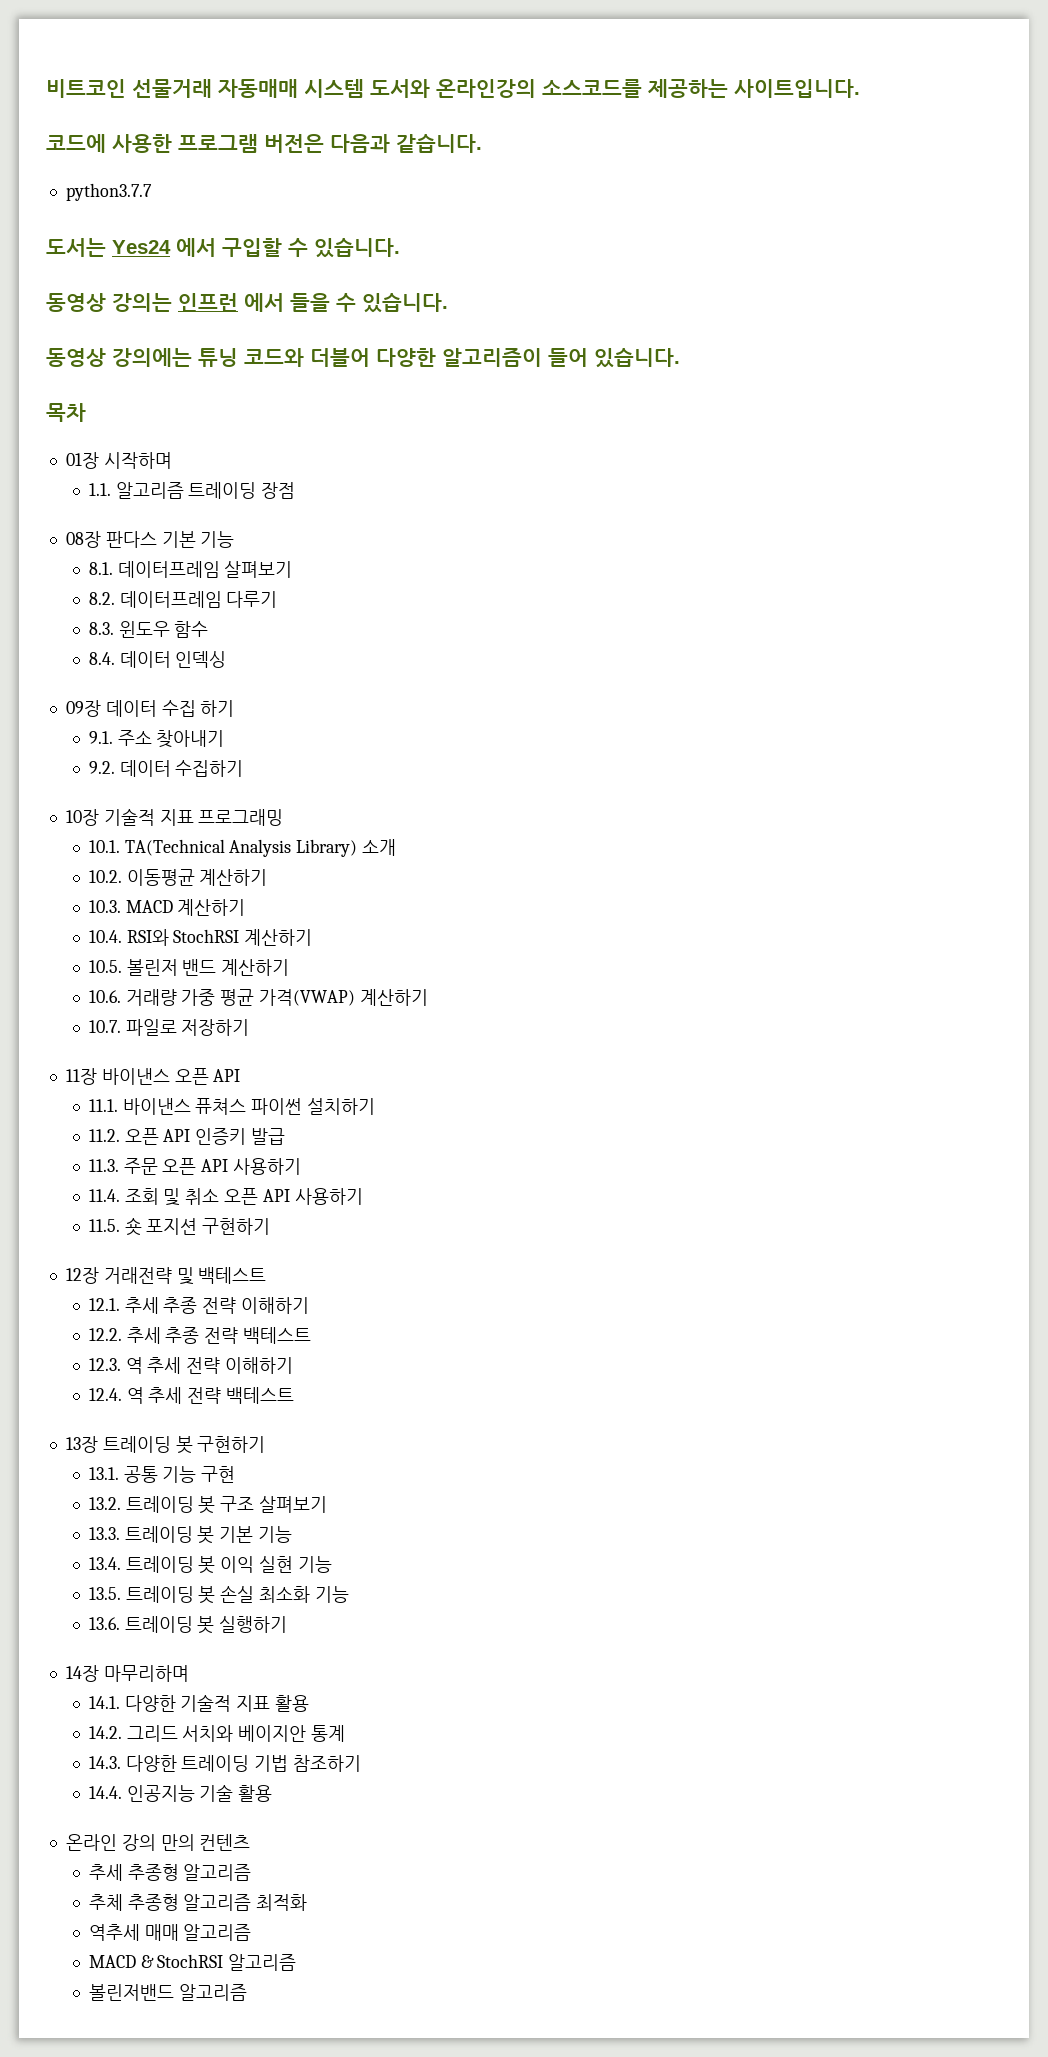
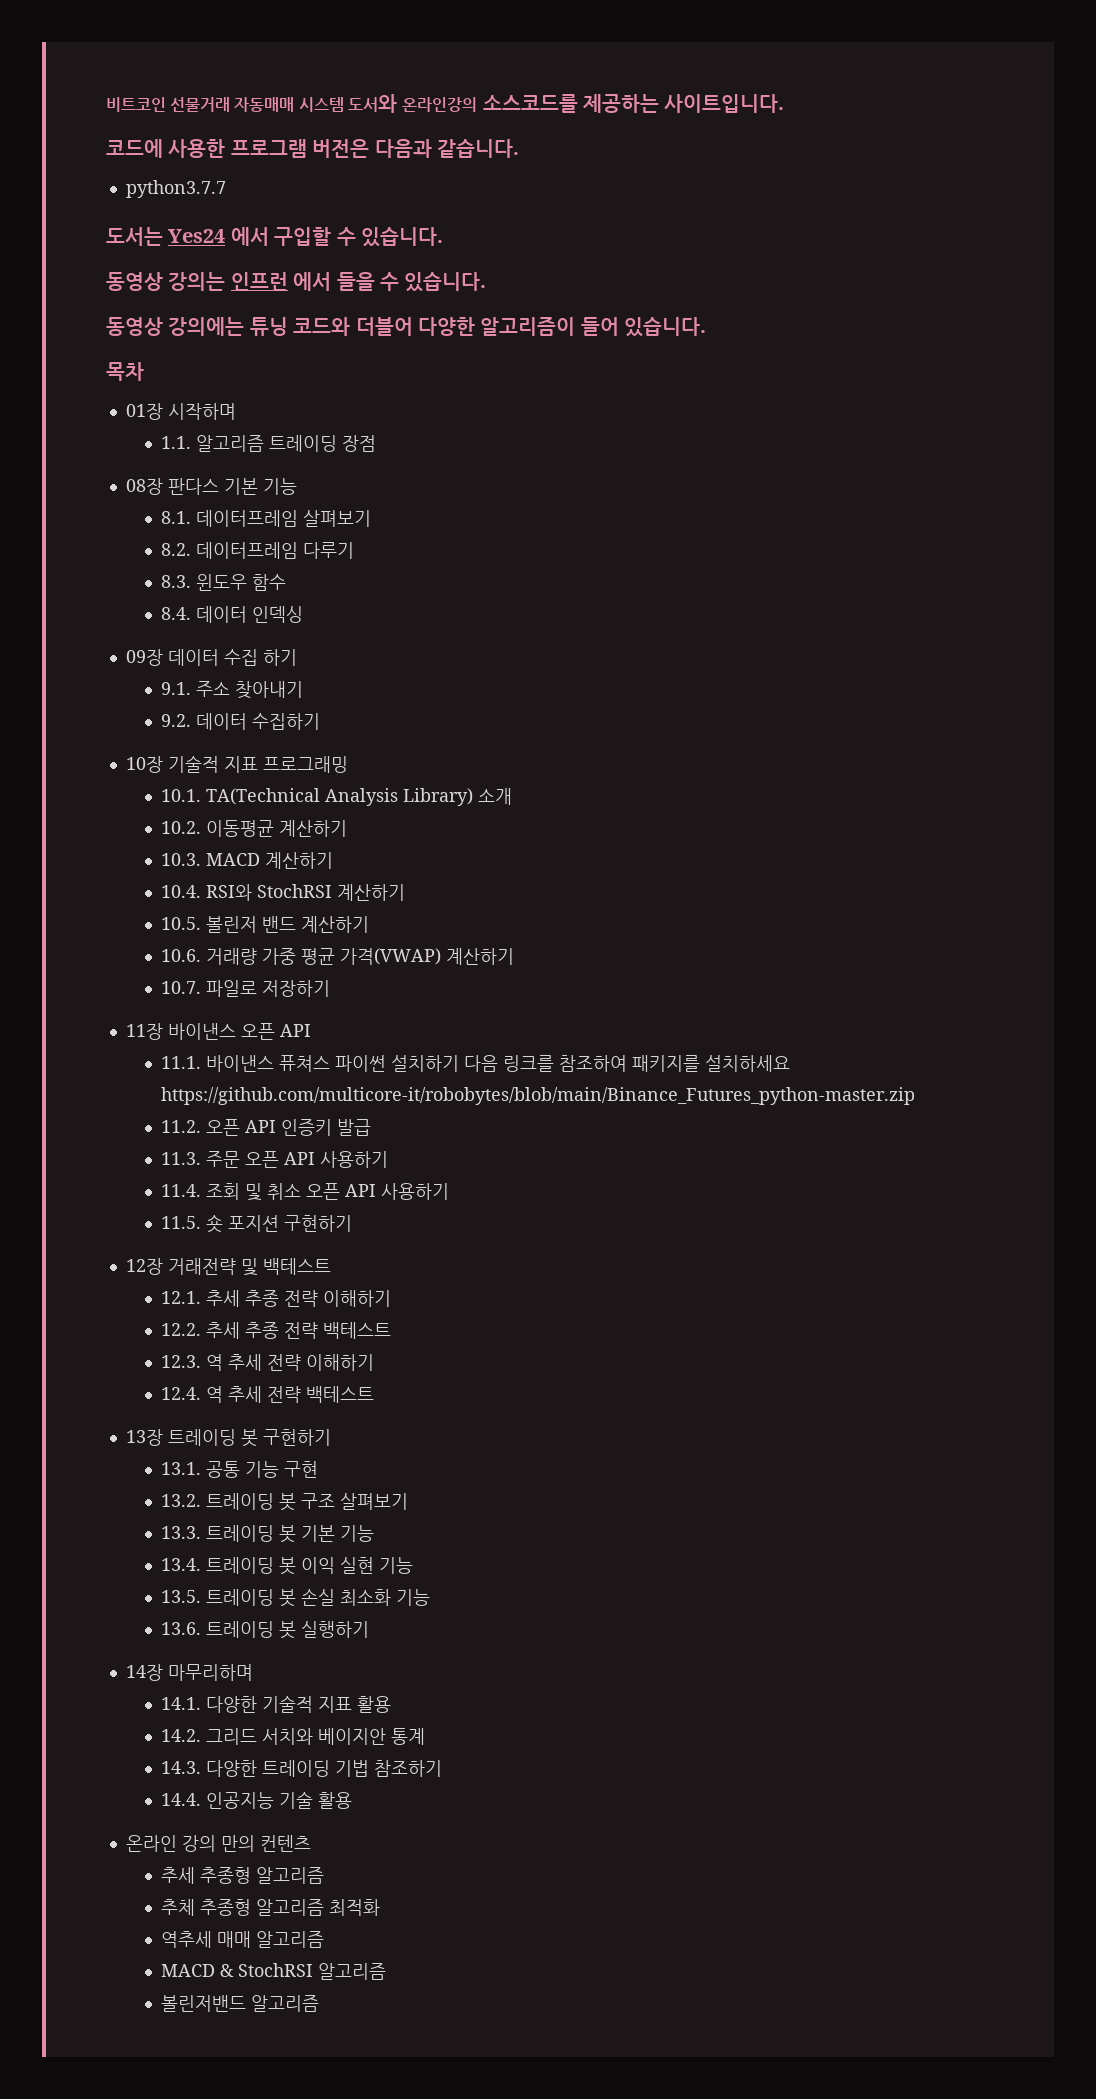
(376, 1106) none -> [464,1055,791,1072] [161,1087,916,1105] 다음 링크를 참조하여 패키지를 설치하세요 https://github.com/multicore-it/robobytes/blob/main/Binance_Futures_python-master.zip

